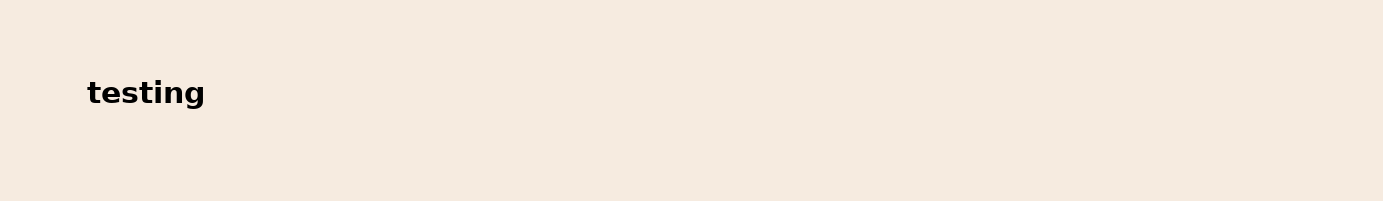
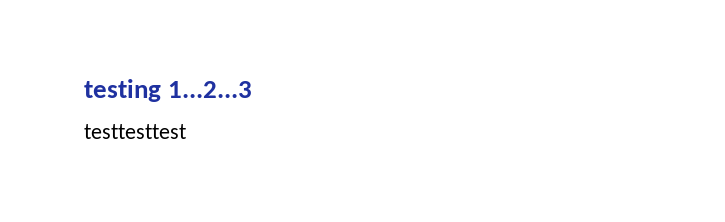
(205, 94) none -> [168,81,253,98] [84,124,186,139] 1...2...3 // testtesttest

